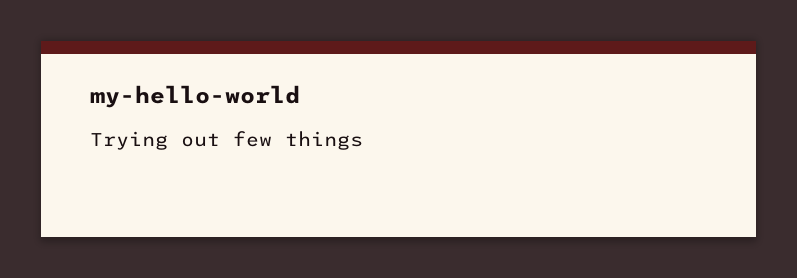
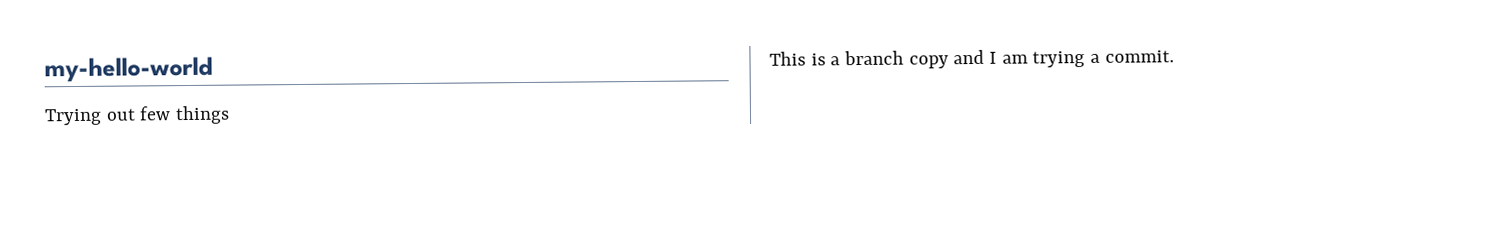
(363, 140) none -> [769,49,1174,69] // This is a branch copy and I am trying a commit.

